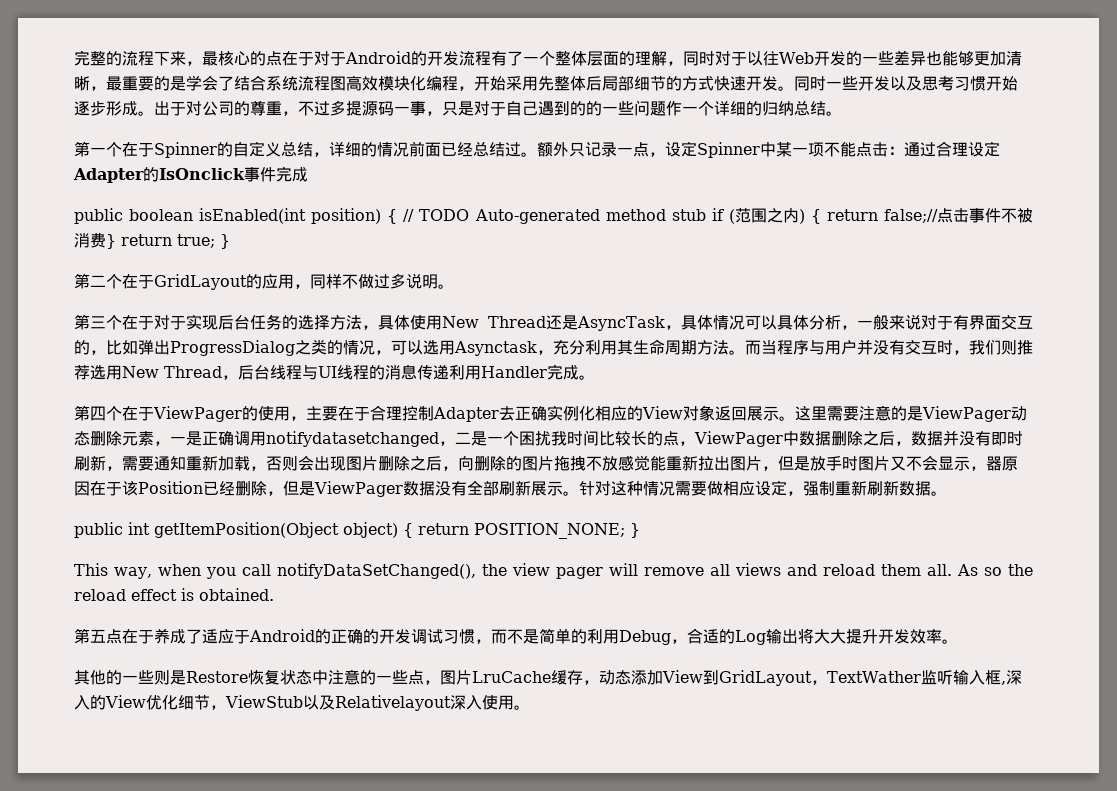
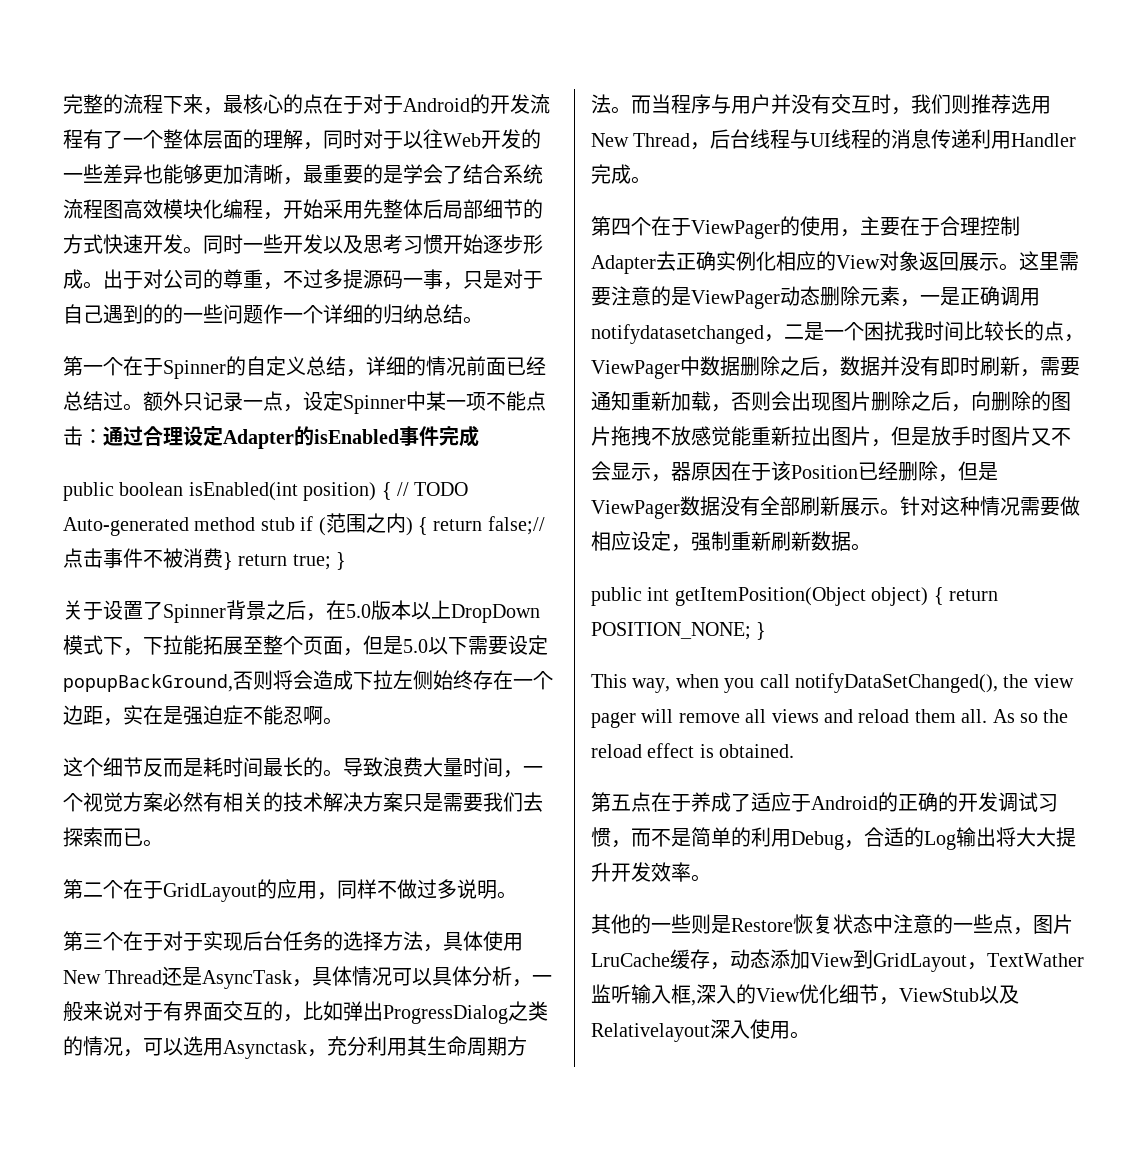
[159,168,245,180] IsOnclick -> [314,429,399,444] isEnabled
(230, 241) none -> [63,600,540,623] [63,635,548,656] [63,670,553,692] [63,705,343,726] [63,757,543,778] [63,792,543,812] [63,827,163,847] // 关于设置了Spinner背景之后，在5.0版本以上DropDown模式下，下拉能拓展至整个页面，但是5.0以下需要设定popupBackGround,否则将会造成下拉左侧始终存在一个边距，实在是强迫症不能忍啊。 // 这个细节反而是耗时间最长的。导致浪费大量时间，一个视觉方案必然有相关的技术解决方案只是需要我们去探索而已。

